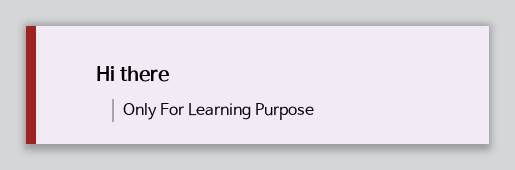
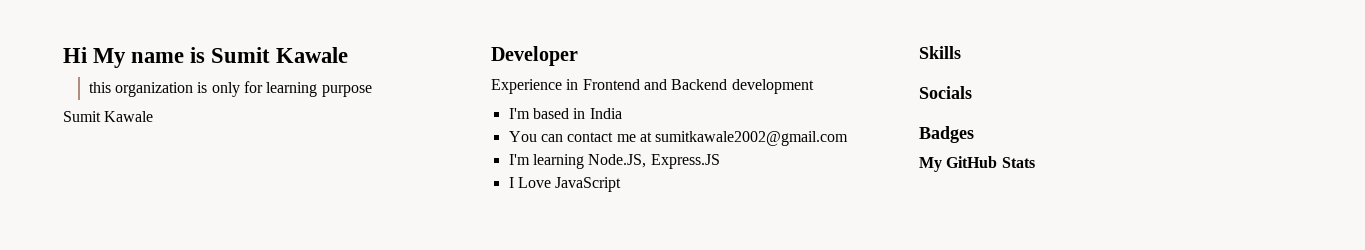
[120,66,170,82] [122,103,315,120] there // Only For Learning Purpose -> [93,47,349,68] [88,81,372,97] [63,111,154,122] [491,46,578,66] [491,79,814,94] [508,108,622,119] [508,131,849,146] [508,154,720,169] [508,177,622,192] [919,46,961,59] [919,86,972,99] [919,126,974,143] [919,156,1035,172] My name is Sumit Kawale // this organization is only for learning purpose // Sumit Kawale // Developer // Experience in Frontend and Backend development // I'm based in India // You can contact me at sumitkawale2002@gmail.com // I'm learning Node.JS, Express.JS // I Love JavaScript // Skills // Socials // Badges // My GitHub Stats

